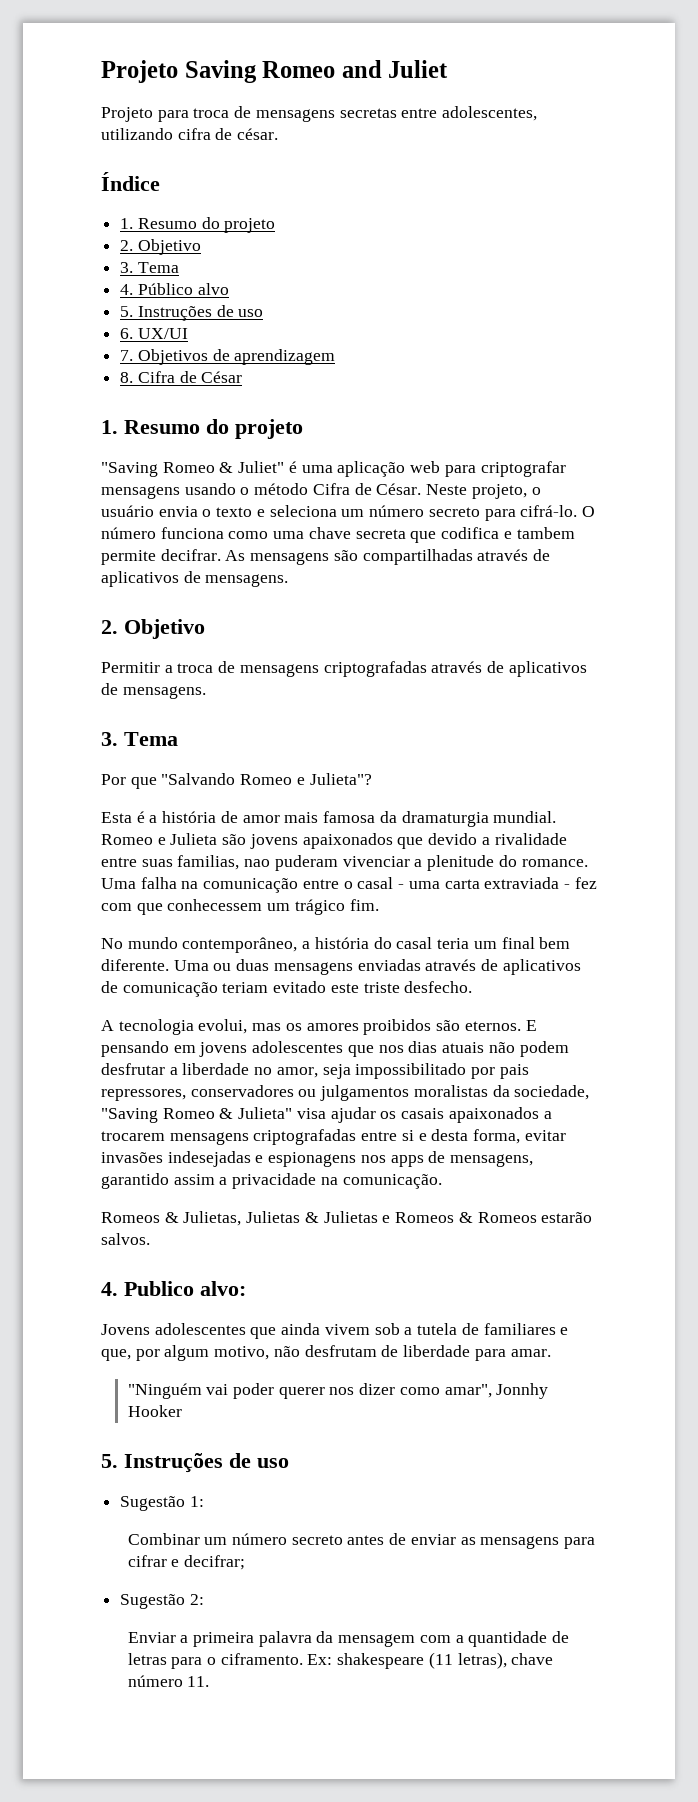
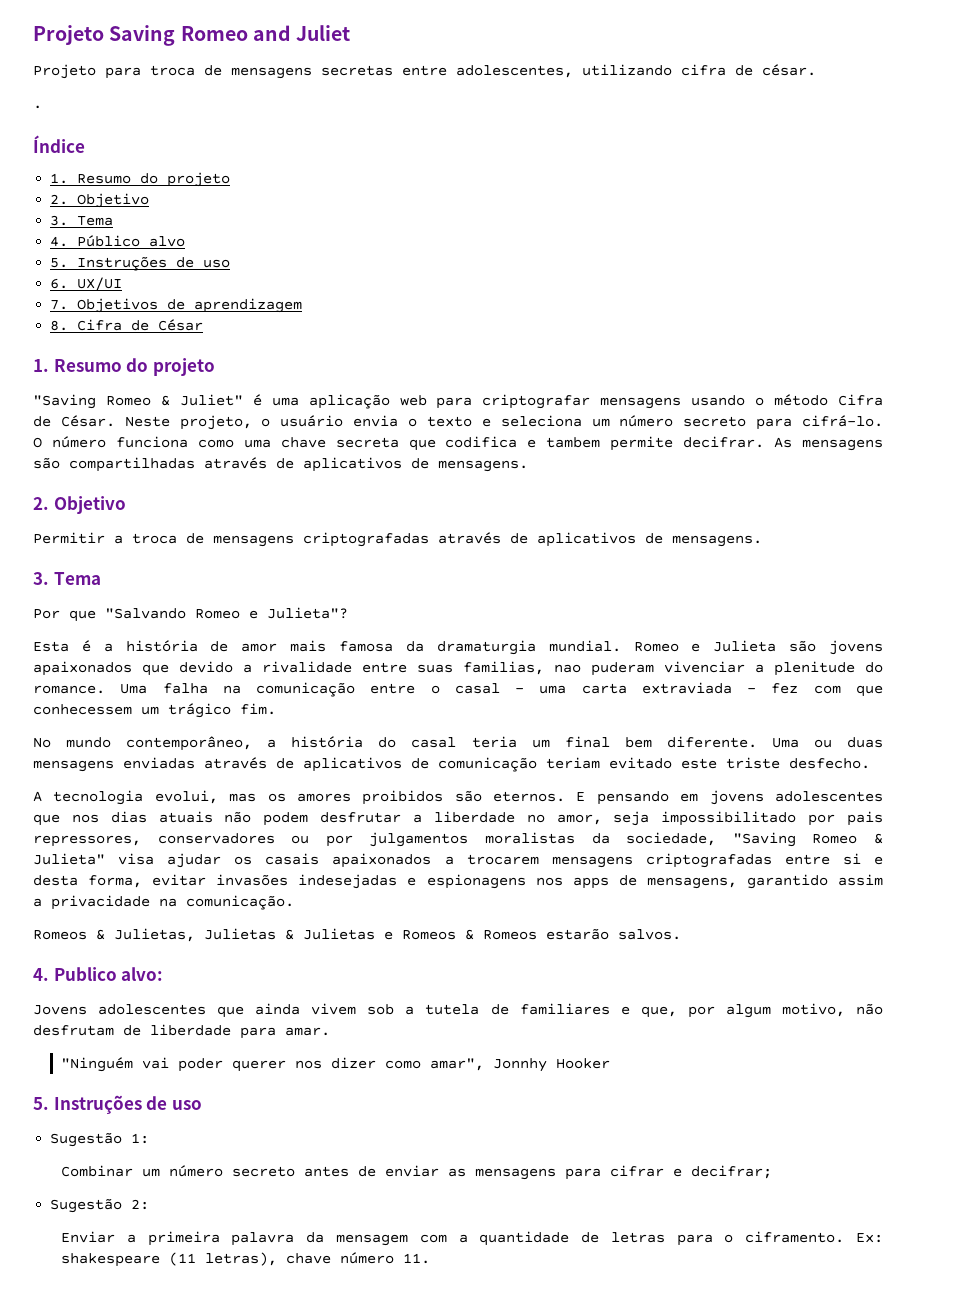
(279, 134) none -> [33,105,42,109] // .
(317, 1093) none -> [325,835,353,847] por

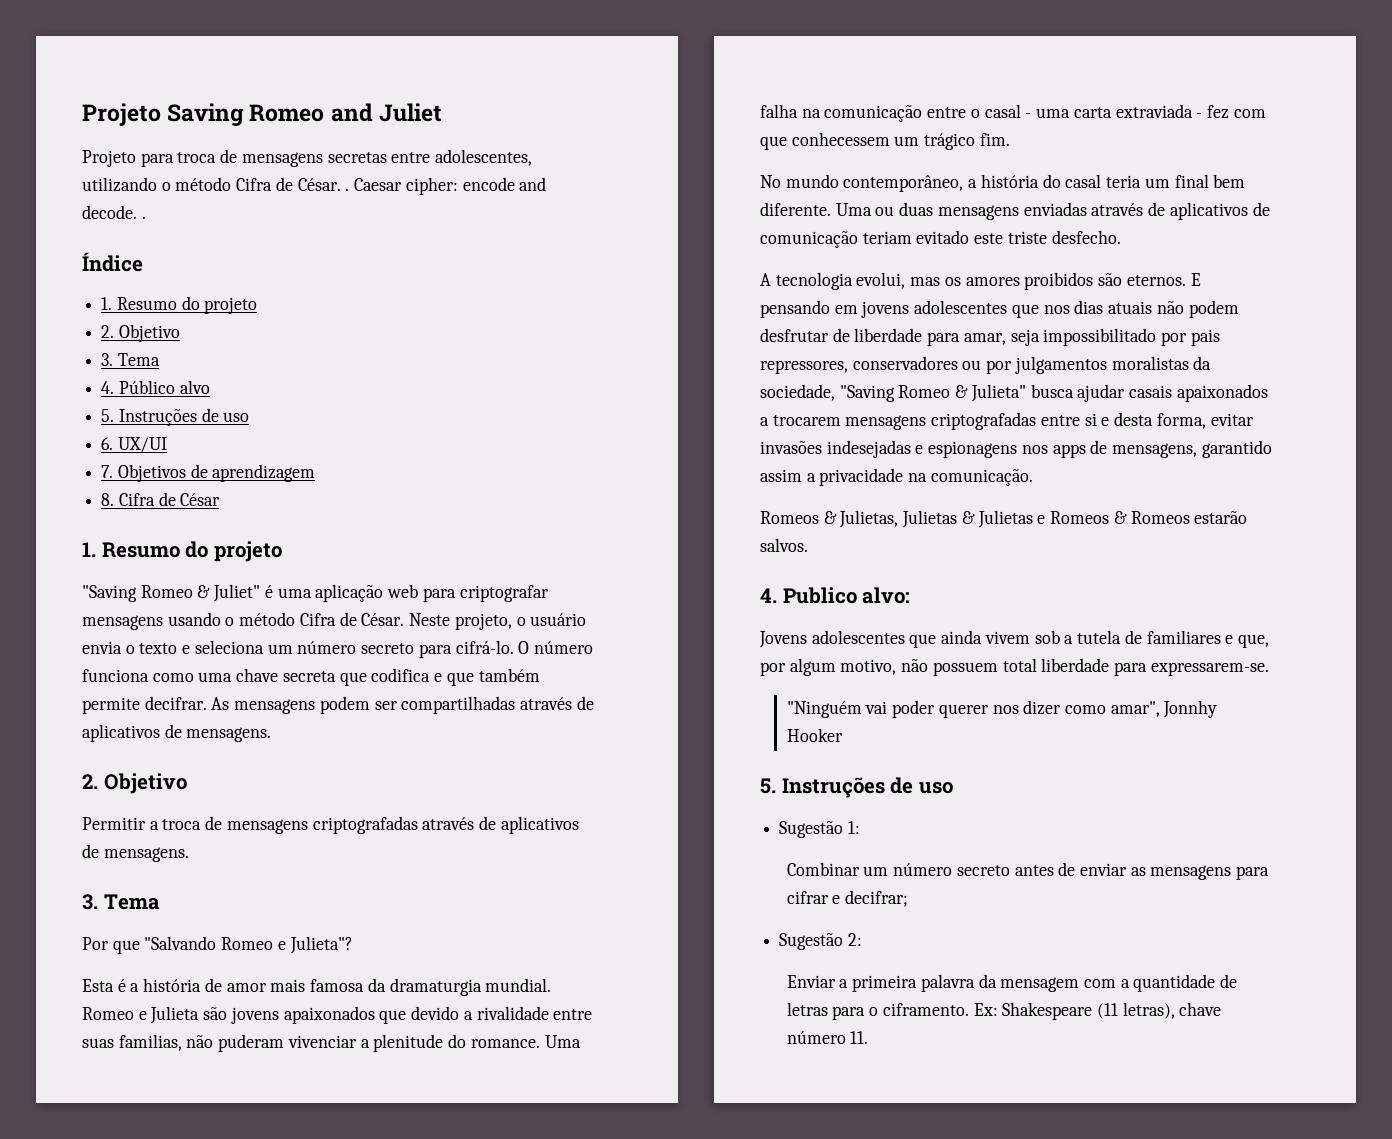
[681,64,816,76] cifra de césar. // -> [161,177,547,195] [82,205,137,219] o método Cifra de César. . Caesar cipher: encode and decode.
[546,437,601,448] tambem -> [446,668,540,686] que também
[33,457,60,469] são -> [319,696,398,714] podem ser
[554,664,581,673] nao -> [186,1035,214,1048] não
[413,811,602,825] a liberdade no amor, -> [832,328,1006,346] de liberdade para amar,
[118,853,253,868] visa ajudar os -> [1030,384,1126,402] busca ajudar
[33,1024,330,1039] desfrutam de liberdade para amar. -> [932,658,1269,676] possuem total liberdade para expressarem-se.
[61,1253,161,1267] shakespeare -> [1002,1002,1093,1020] Shakespeare

